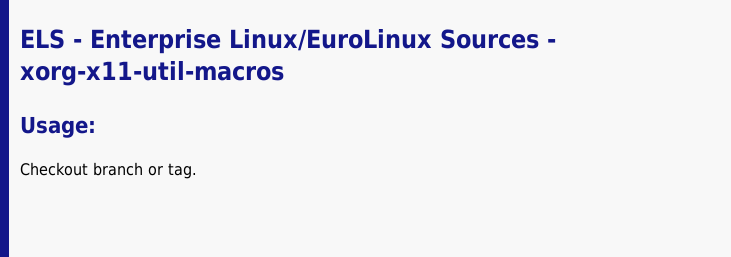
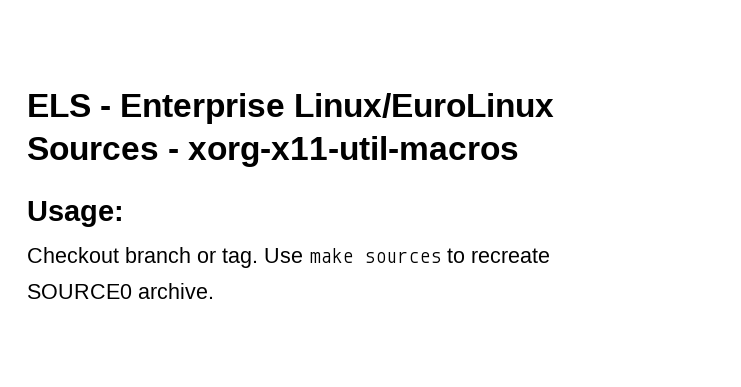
(197, 171) none -> [264,248,550,263] [27,283,214,299] Use make sources to recreate SOURCE0 archive.

